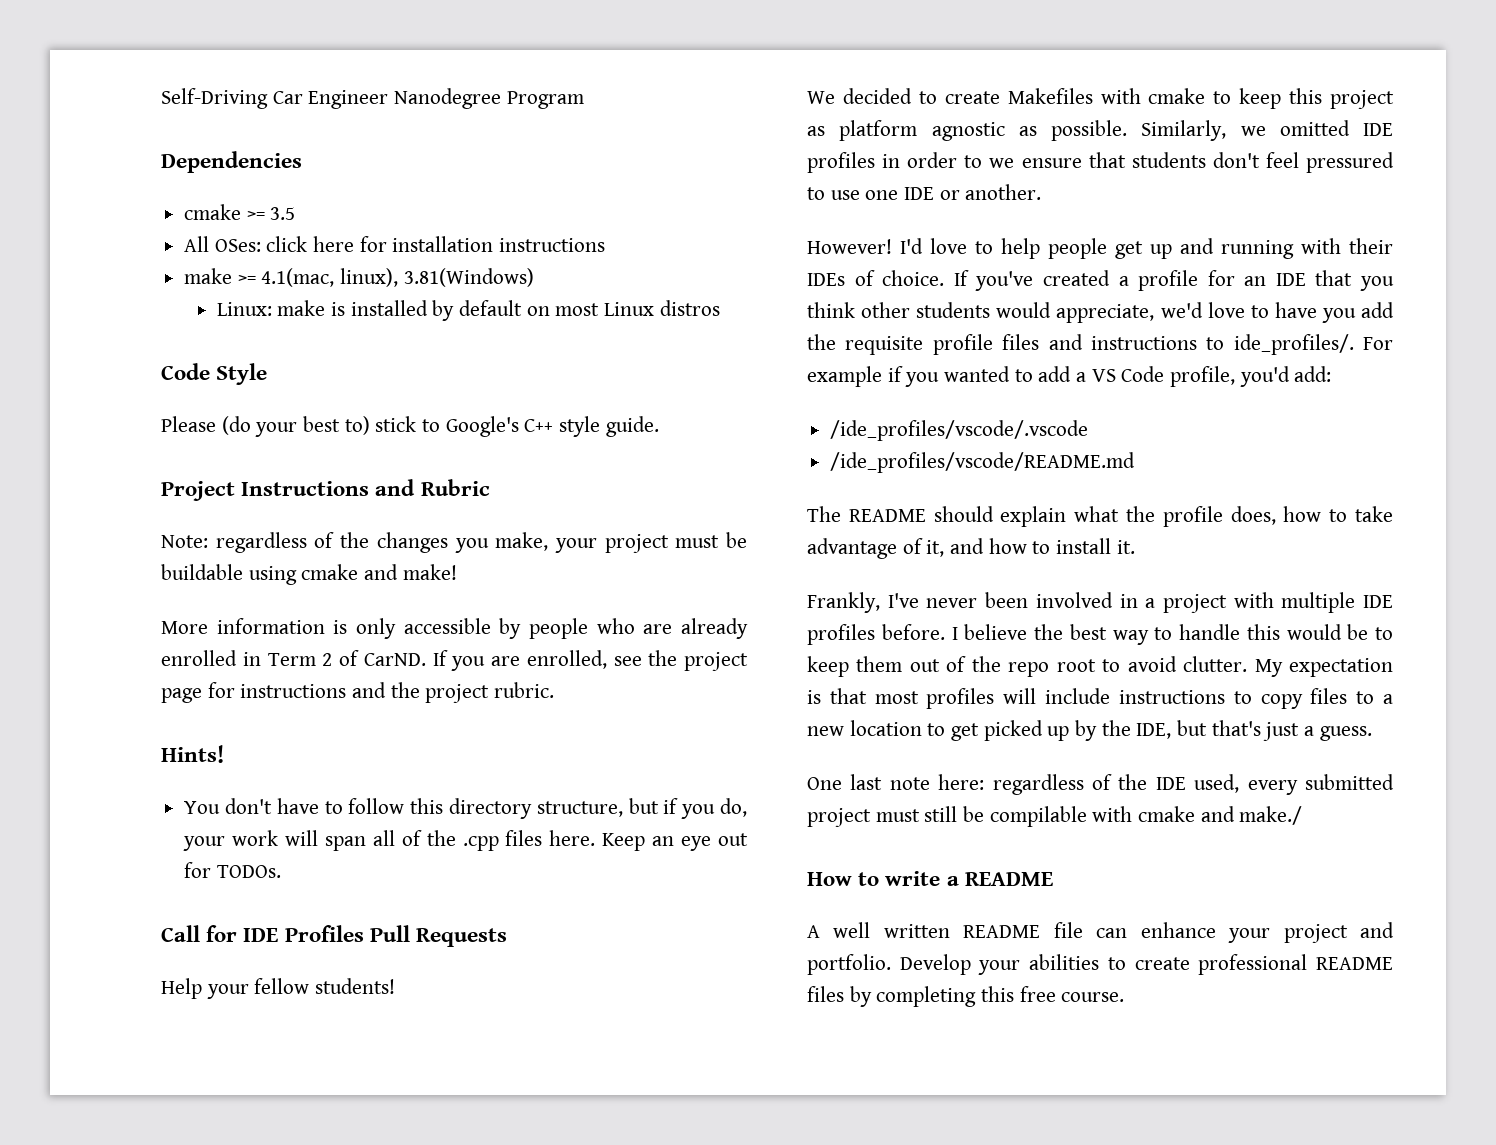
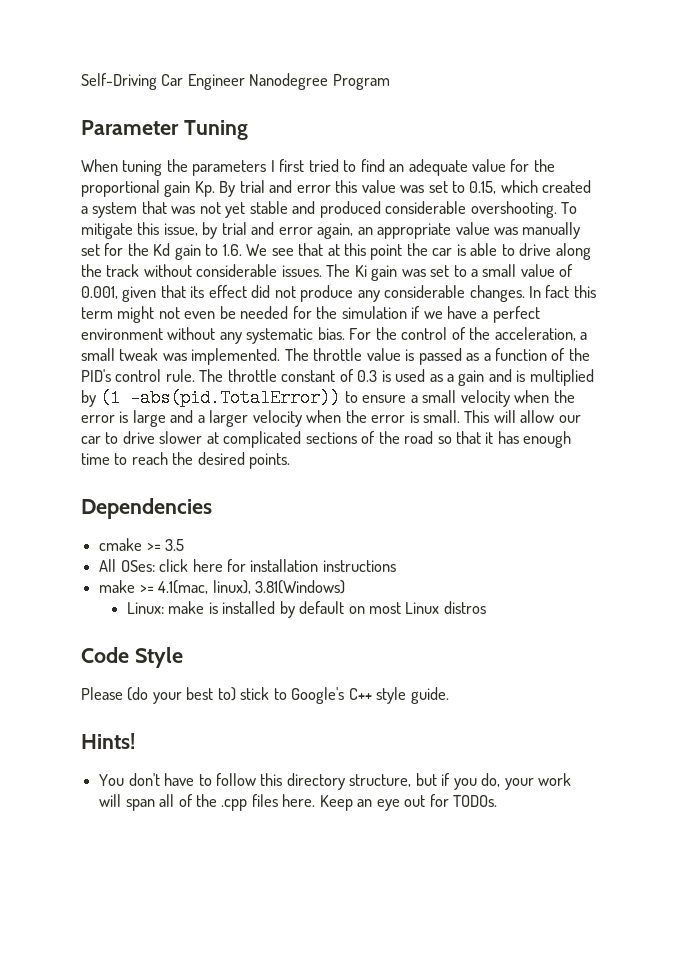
(584, 100) none -> [81,120,248,140] [81,159,555,176] [81,180,592,197] [81,201,578,218] [81,222,581,239] [81,243,591,260] [81,264,574,281] [81,285,596,302] [81,306,540,323] [81,327,587,344] [81,348,590,365] [81,369,594,386] [81,389,575,407] [81,410,581,427] [81,431,572,448] [81,452,291,469] // Parameter Tuning // When tuning the parameters I first tried to find an adequate value for the proportional gain Kp. By trial and error this value was set to 0.15, which created a system that was not yet stable and produced considerable overshooting. To mitigate this issue, by trial and error again, an appropriate value was manually set for the Kd gain to 1.6. We see that at this point the car is able to drive along the track without considerable issues. The Ki gain was set to a small value of 0.001, given that its effect did not produce any considerable changes. In fact this term might not even be needed for the simulation if we have a perfect environment without any systematic bias. For the control of the acceleration, a small tweak was implemented. The throttle value is passed as a function of the PID's control rule. The throttle constant of 0.3 is used as a gain and is multiplied by (1 -abs(pid.TotalError)) to ensure a small velocity when the error is large and a larger velocity when the error is small. This will allow our car to drive slower at complicated sections of the road so that it has enough time to reach the desired points.
[161,479,490,501] [161,532,747,553] [161,564,457,585] [161,618,748,639] [161,650,748,671] [161,682,555,703] // Project Instructions and Rubric // Note: regardless of the changes you make, your project must be buildable using cmake and make! // More information is only accessible by people who are already enrolled in Term 2 of CarND. If you are enrolled, see the project page for instructions and the project rubric. -> (449, 695) none
[161,925,508,947] [161,978,396,999] [807,88,1394,109] [807,120,1393,141] [807,152,1394,173] [807,184,1042,200] [807,238,1393,259] [807,270,1394,291] [807,302,1394,323] [807,334,1393,355] [807,366,1332,387] [830,420,1089,441] [830,452,1136,473] [807,506,1393,527] [807,538,1135,559] [807,592,1393,613] [807,624,1393,645] [807,656,1393,677] [807,688,1393,709] [807,720,1372,741] [807,774,1394,795] [807,806,1303,827] [807,871,1053,886] [807,922,1394,943] [807,954,1393,975] [807,986,1125,1007] // Call for IDE Profiles Pull Requests // Help your fellow students! // We decided to create Makefiles with cmake to keep this project as platform agnostic as possible. Similarly, we omitted IDE profiles in order to we ensure that students don't feel pressured to use one IDE or another. // However! I'd love to help people get up and running with their IDEs of choice. If you've created a profile for an IDE that you think other students would appreciate, we'd love to have you add the requisite profile files and instructions to ide_profiles/. For example if you wanted to add a VS Code profile, you'd add: // /ide_profiles/vscode/.vscode // /ide_profiles/vscode/README.md // The README should explain what the profile does, how to take advantage of it, and how to install it. // Frankly, I've never been involved in a project with multiple IDE profiles before. I believe the best way to handle this would be to keep them out of the repo root to avoid clutter. My expectation is that most profiles will include instructions to copy files to a new location to get picked up by the IDE, but that's just a guess. // One last note here: regardless of the IDE used, every submitted project must still be compilable with cmake and make./ // How to write a README // A well written README file can enhance your project and portfolio. Develop your abilities to create professional README files by completing this free course. -> (498, 801) none

